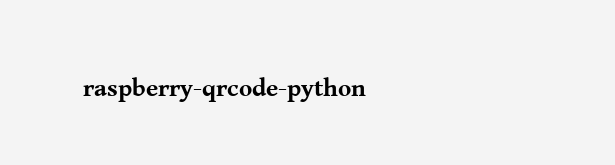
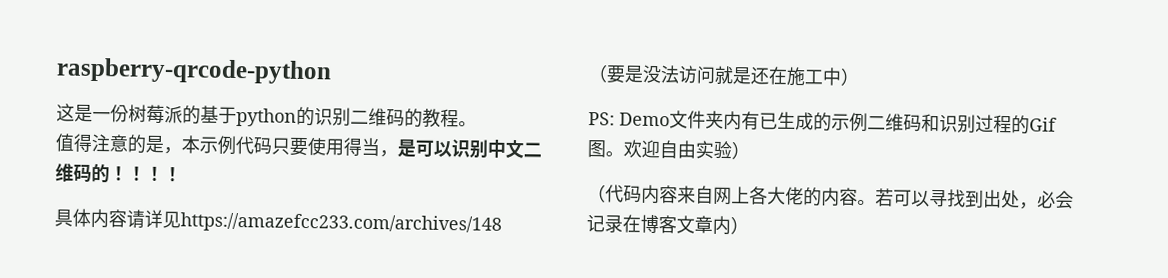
(366, 89) none -> [56,103,477,128] [55,133,542,159] [55,163,182,184] [54,208,502,235] [588,64,860,87] [588,110,1057,135] [587,139,750,160] [587,184,1074,210] [586,214,749,236] // 这是一份树莓派的基于python的识别二维码的教程。 // 值得注意的是，本示例代码只要使用得当，是可以识别中文二维码的！！！！ // 具体内容请详见https://amazefcc233.com/archives/148 // （要是没法访问就是还在施工中） // PS: Demo文件夹内有已生成的示例二维码和识别过程的Gif图。欢迎自由实验） // （代码内容来自网上各大佬的内容。若可以寻找到出处，必会记录在博客文章内）

